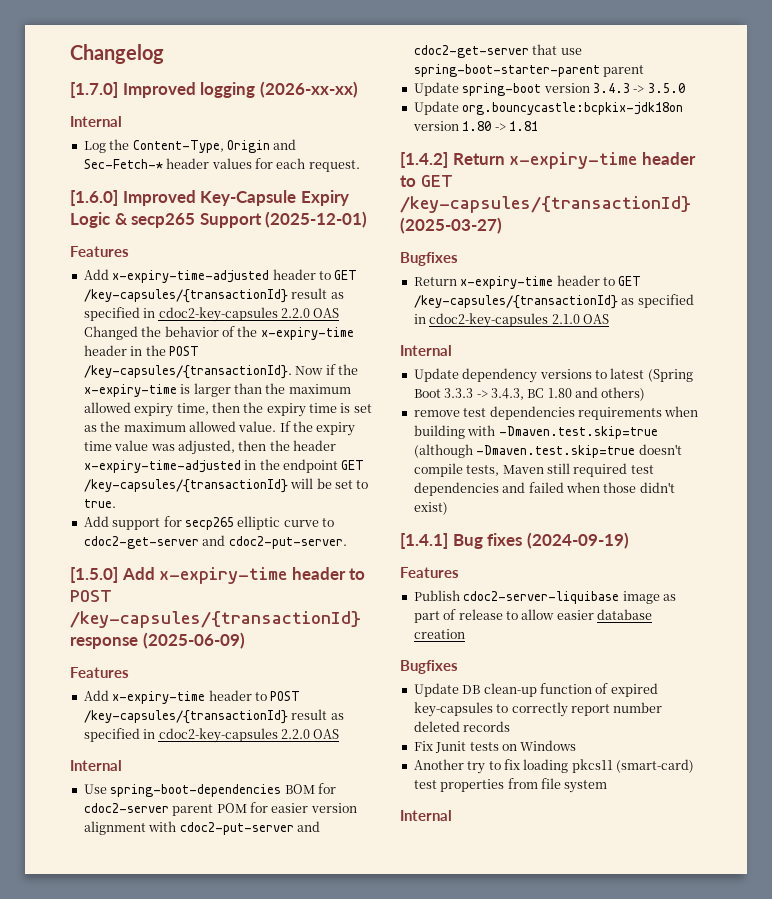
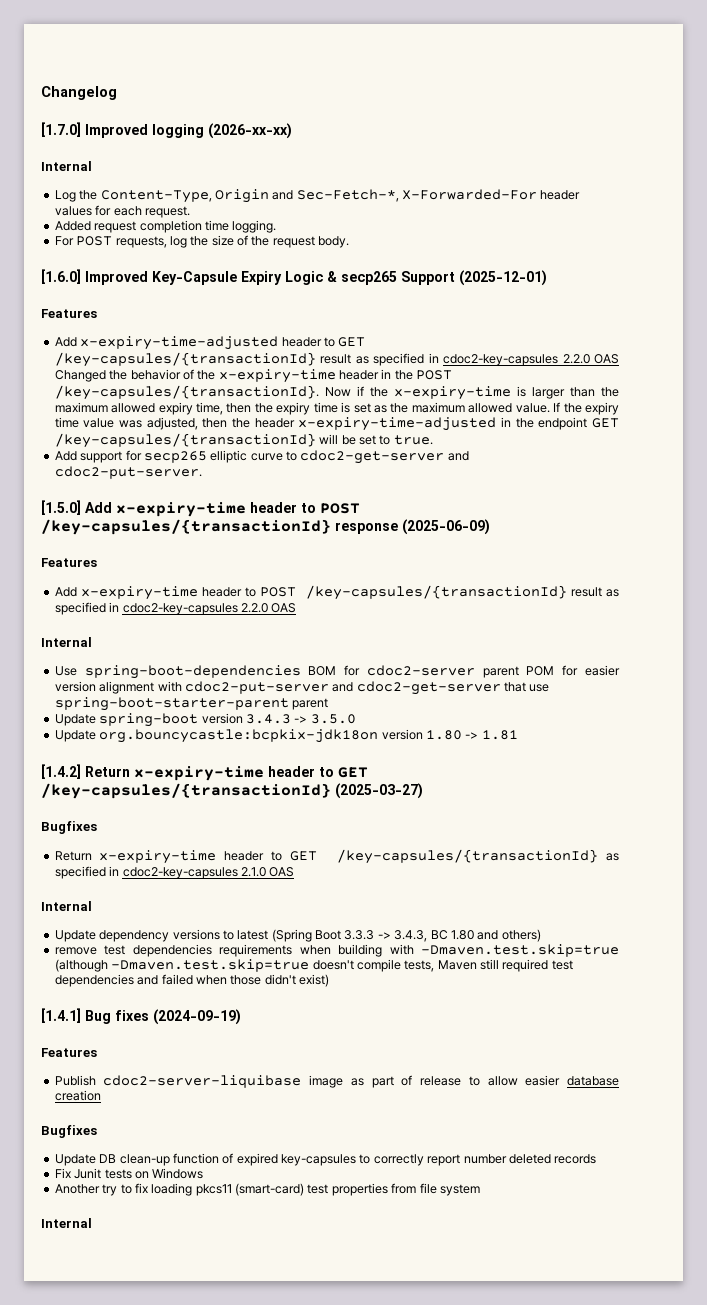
[83,159,163,169] Sec-Fetch-* -> [296,189,537,202] Sec-Fetch-*, X-Forwarded-For
(360, 166) none -> [54,220,277,233] [54,235,350,248] // Added request completion time logging. // For POST requests, log the size of the request body.

